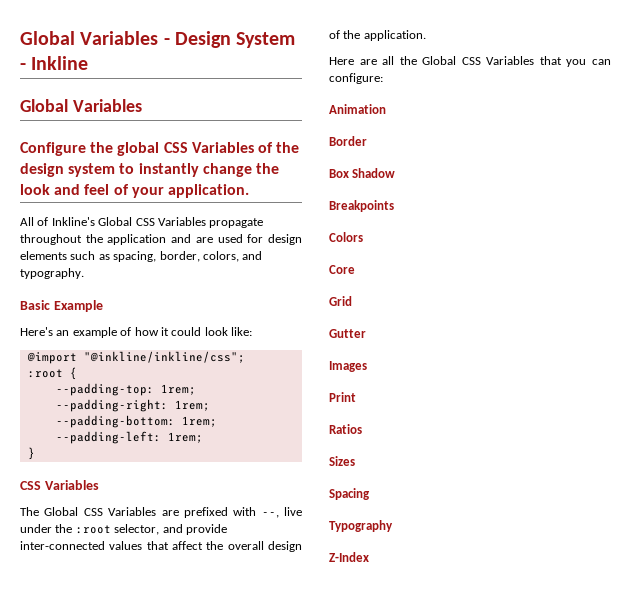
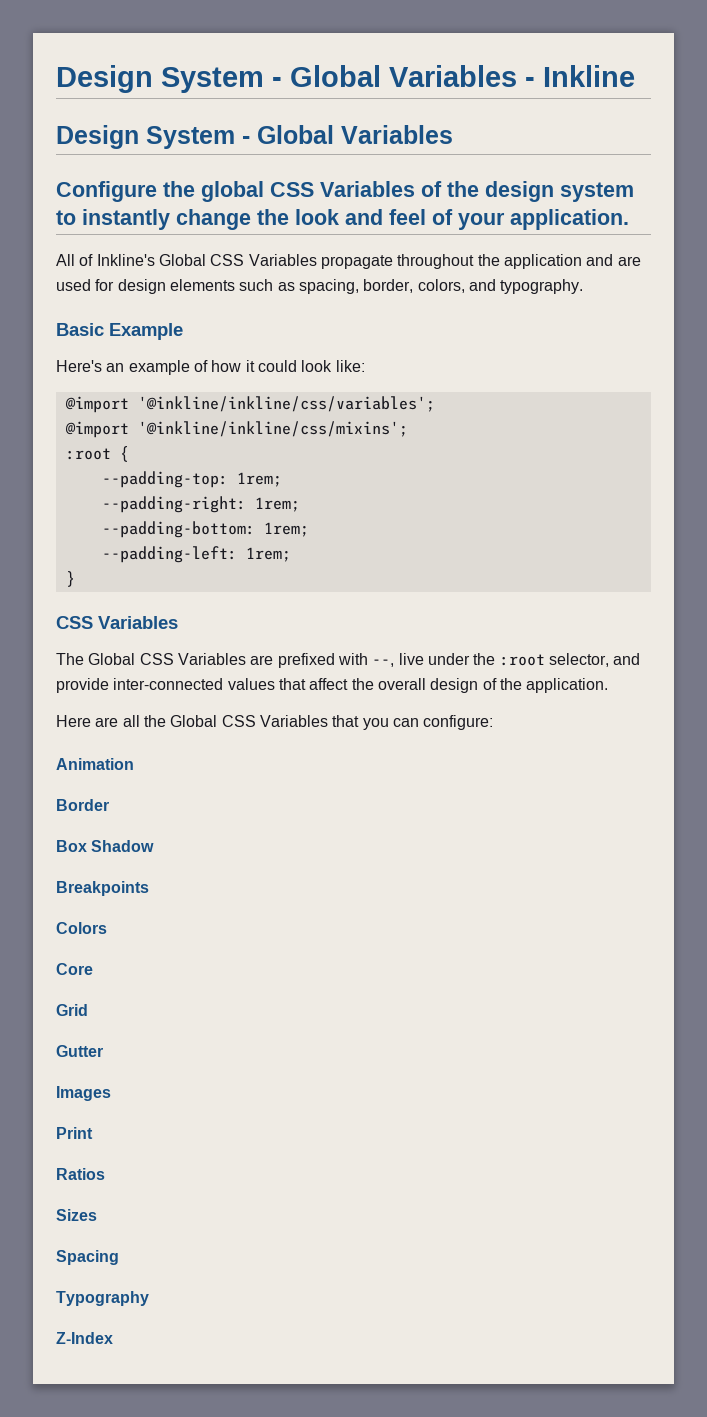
(20, 38) none -> [56,65,282,93] Design System -
[174,31,296,48] [20,56,89,70] Design System - Inkline // -> [543,65,635,87] [56,125,250,149] Inkline // Design System -
[83,351,245,363] "@inkline/inkline/css"; -> [137,396,435,412] [64,421,408,438] '@inkline/inkline/css/variables'; // @import '@inkline/inkline/css/mixins';

